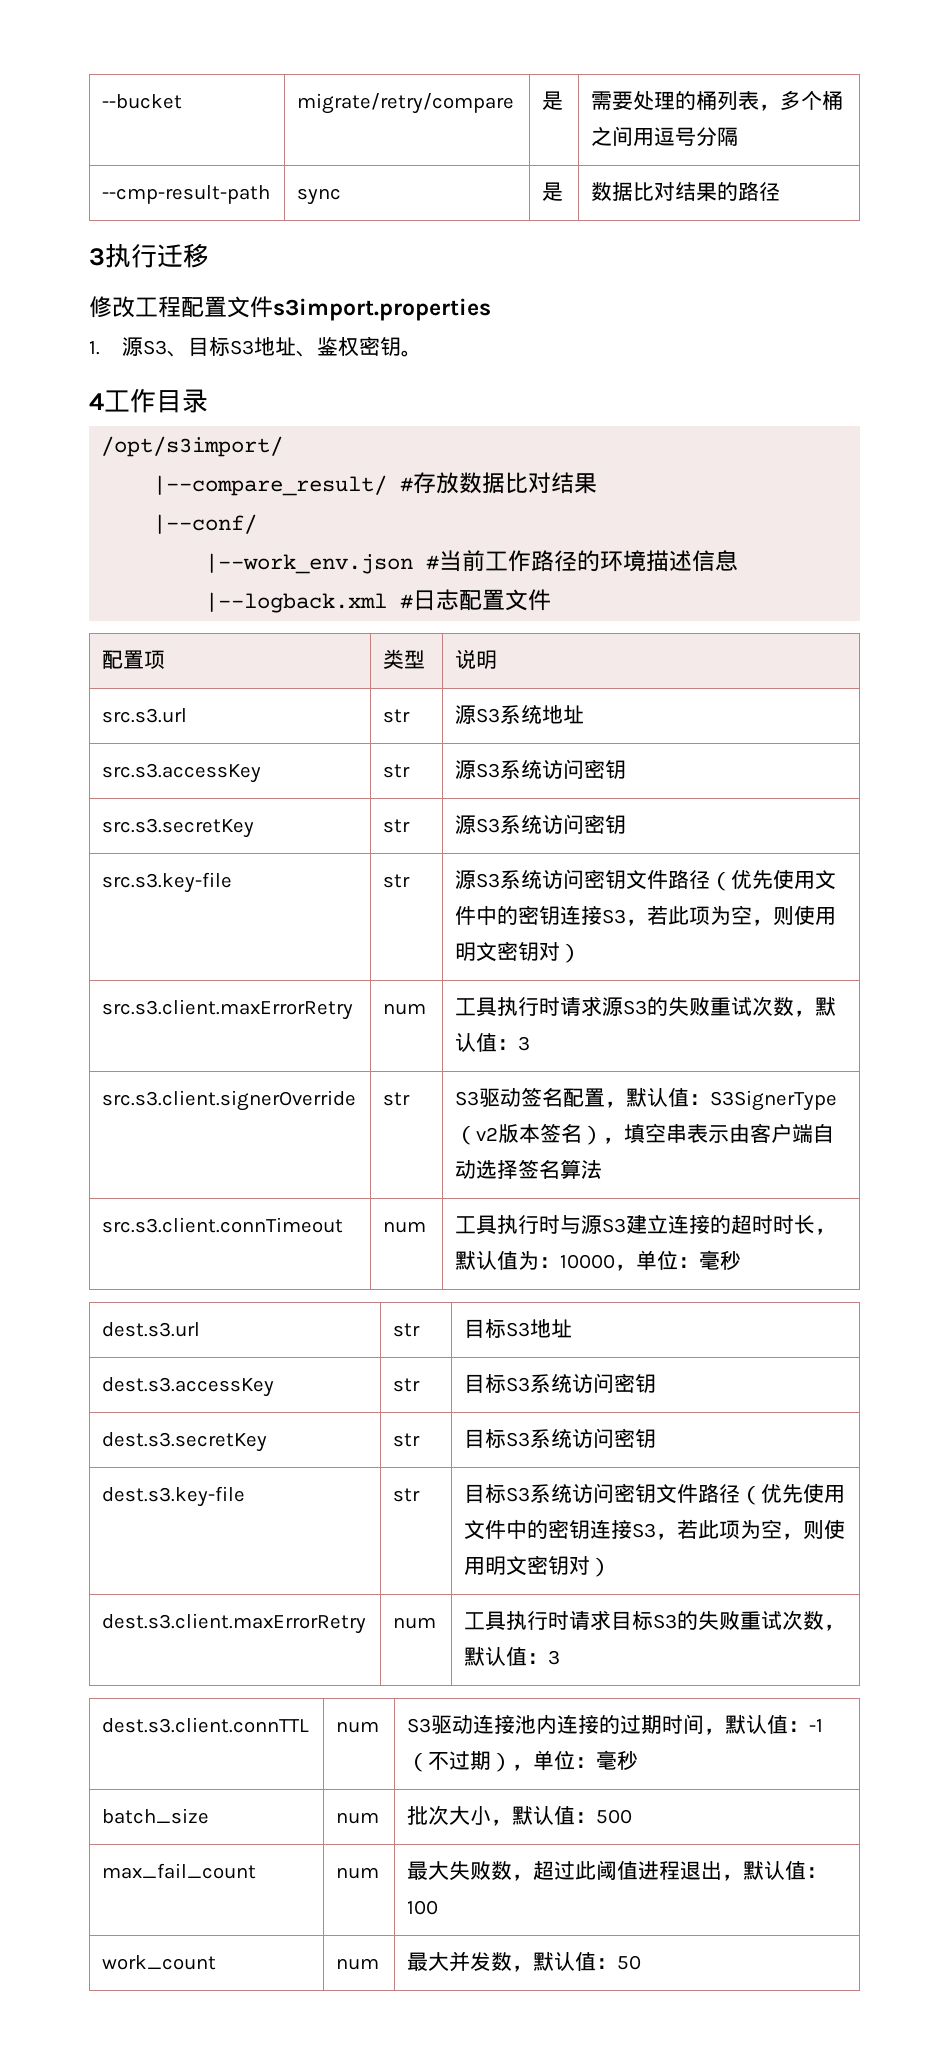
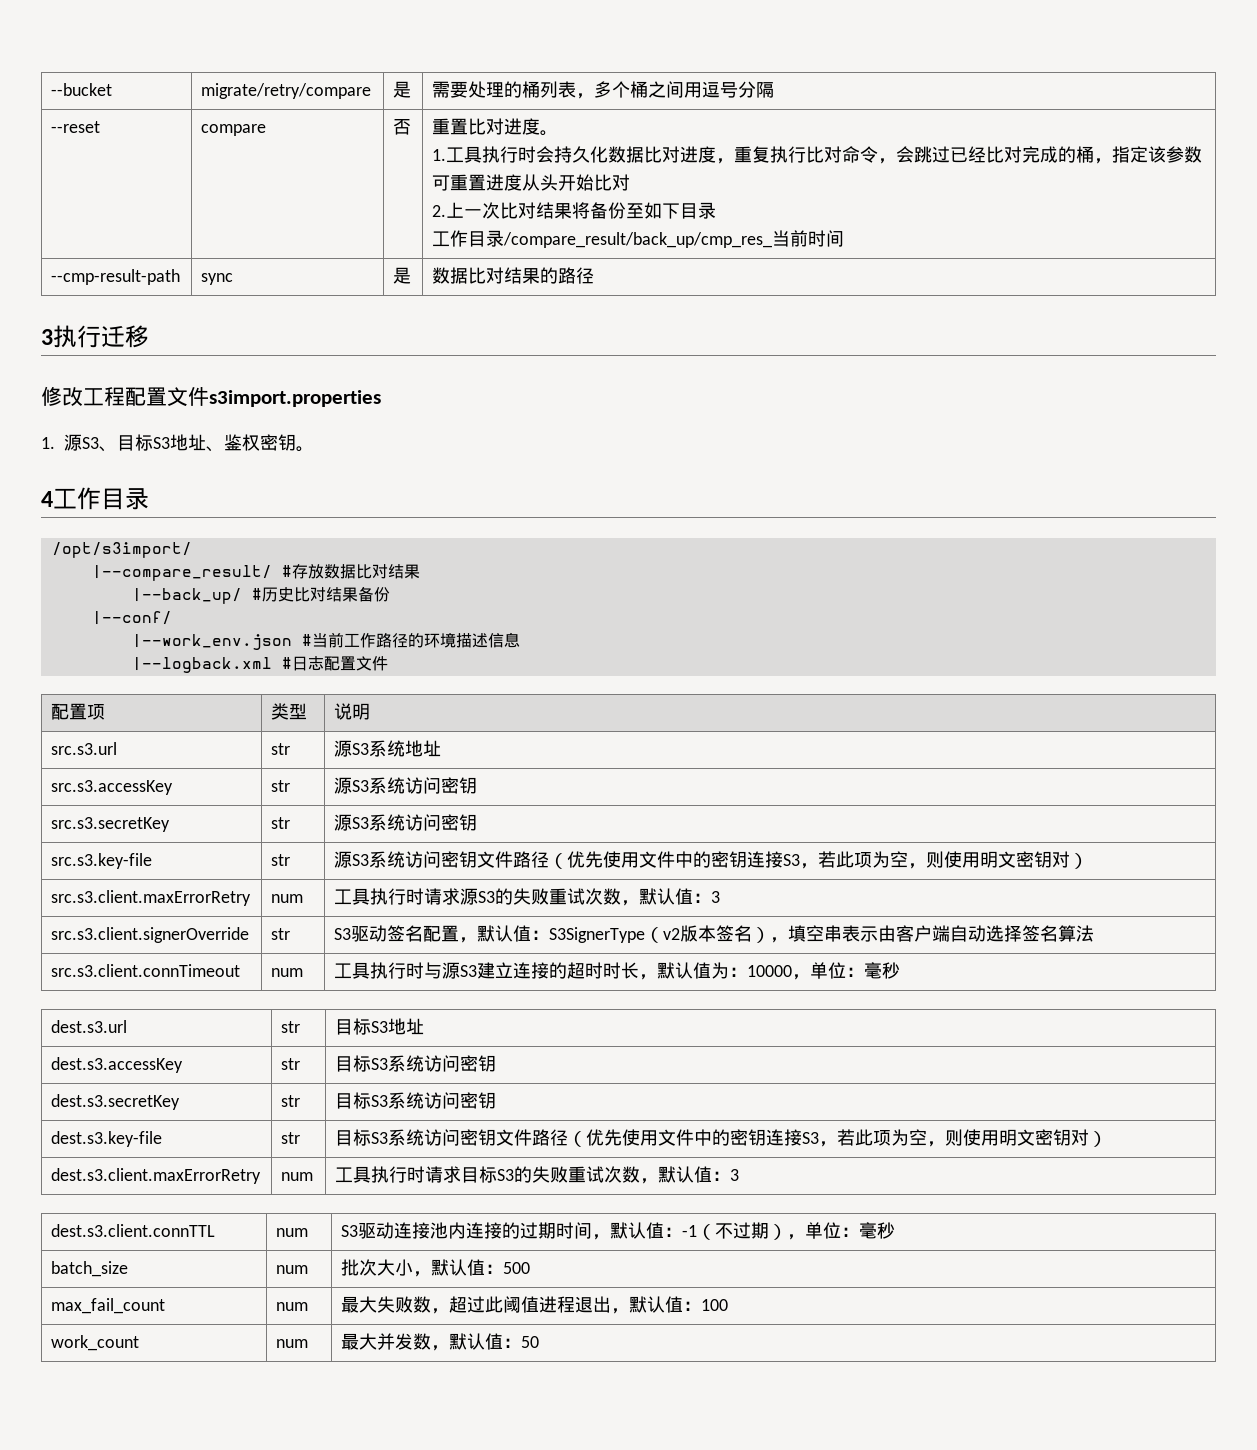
(739, 136) none -> [51,121,101,133] [201,124,267,136] [393,119,412,135] [432,118,559,136] [432,146,1203,164] [432,174,631,191] [432,202,717,219] [432,230,845,248] // --reset | compare | 否 | 重置比对进度。 // 1.工具执行时会持久化数据比对进度，重复执行比对命令，会跳过已经比对完成的桶，指定该参数可重置进度从头开始比对 // 2.上一次比对结果将备份至如下目录 // 工作目录/compare_result/back_up/cmp_res_当前时间
(598, 483) none -> [131,586,390,604] // |--back_up/ #历史比对结果备份

